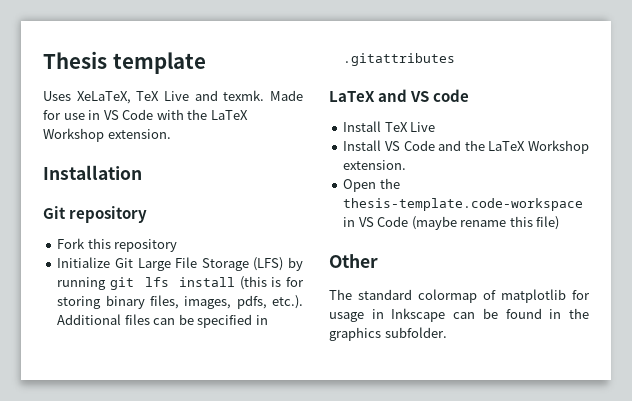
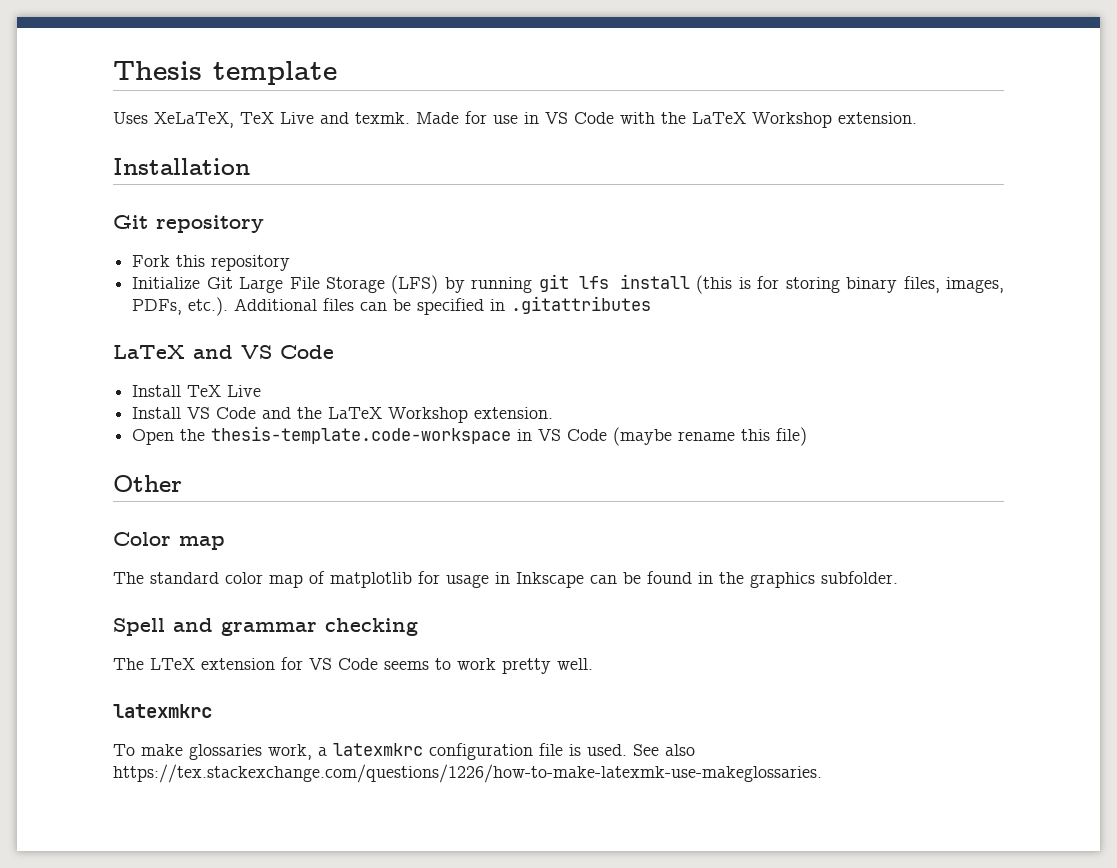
[236,295,267,309] pdfs, -> [132,299,183,315] PDFs,
[433,89,470,102] code -> [280,345,334,359] Code
(378, 261) none -> [113,532,225,550] // Color map
[418,289,477,303] colormap -> [225,572,303,588] color map
(447, 332) none -> [113,618,418,636] [113,657,593,674] [113,704,212,718] [113,743,695,760] [113,764,822,783] // Spell and grammar checking // The LTeX extension for VS Code seems to work pretty well. // latexmkrc // To make glossaries work, a latexmkrc configuration file is used. See also https://tex.stackexchange.com/questions/1226/how-to-make-latexmk-use-makeglossaries.

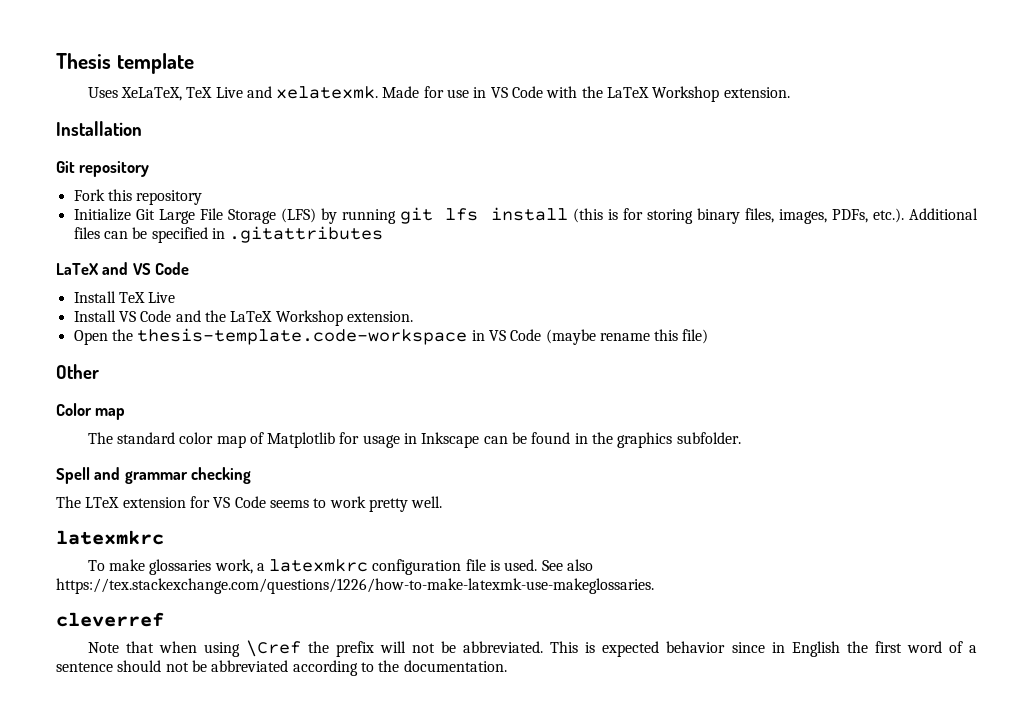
[355,112,410,124] texmk. -> [276,86,379,99] xelatexmk.
[330,572,412,588] matplotlib -> [267,432,336,448] Matplotlib
(822, 773) none -> [56,612,164,627] [87,640,977,657] [56,660,507,676] // cleverref // Note that when using \Cref the prefix will not be abbreviated. This is expected behavior since in English the first word of a sentence should not be abbreviated according to the documentation.

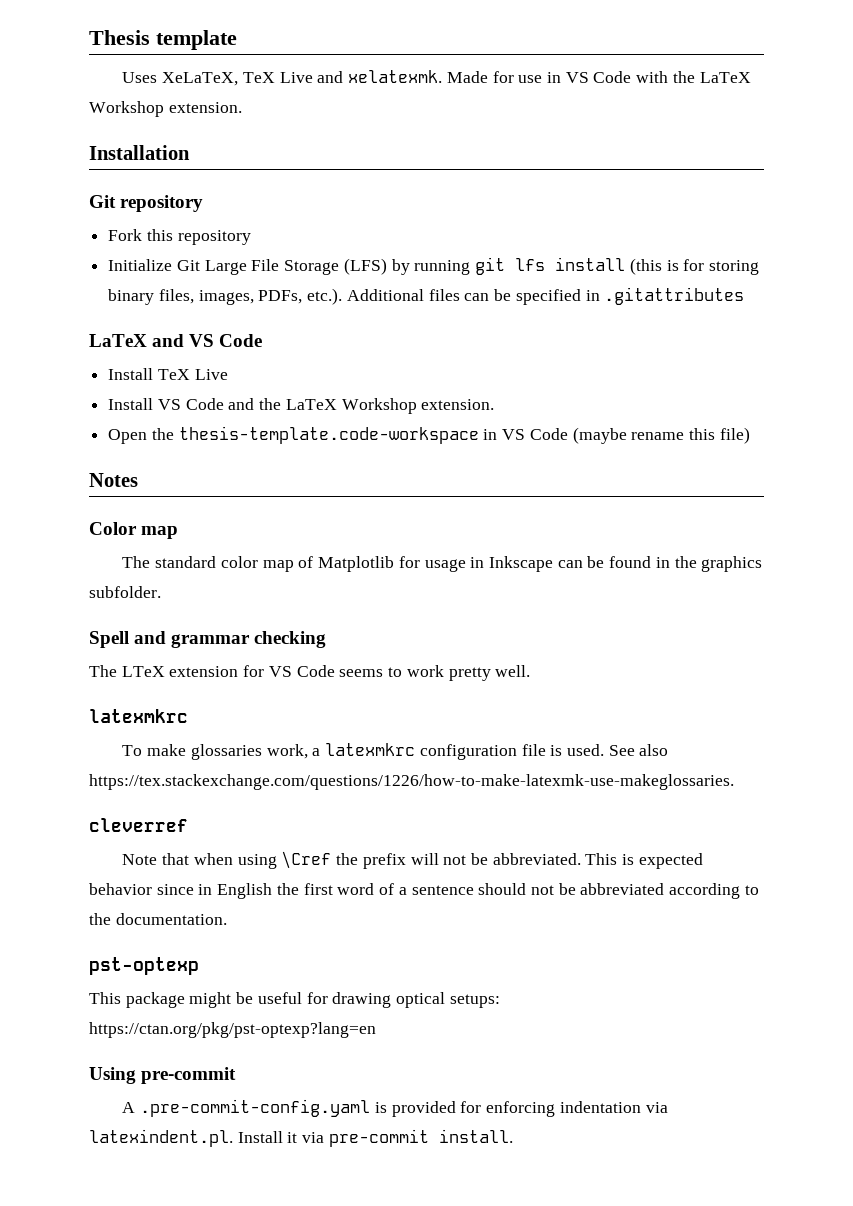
[56,364,99,379] Other -> [89,473,138,487] Notes
(507, 666) none -> [89,957,199,975] [89,992,500,1008] [89,1022,376,1038] [89,1067,237,1084] [122,1099,668,1117] [89,1129,513,1147] // pst-optexp // This package might be useful for drawing optical setups: https://ctan.org/pkg/pst-optexp?lang=en // Using pre-commit // A .pre-commit-config.yaml is provided for enforcing indentation via latexindent.pl. Install it via pre-commit install.

